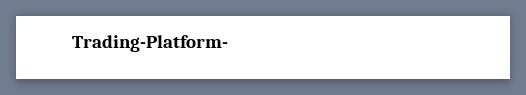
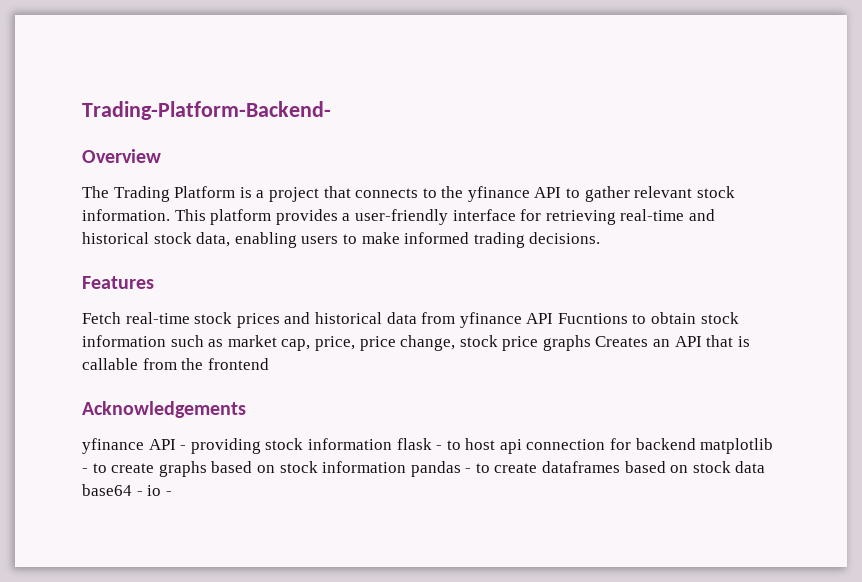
[72,35,228,52] Trading-Platform- -> [82,101,331,120] [82,149,161,163] [82,186,735,202] [82,209,715,225] [82,232,601,248] [82,276,154,289] [82,312,739,328] [82,335,750,351] [82,358,269,370] [82,401,246,418] [82,438,774,454] [82,461,766,477] [82,484,172,496] Trading-Platform-Backend- // Overview // The Trading Platform is a project that connects to the yfinance API to gather relevant stock information. This platform provides a user-friendly interface for retrieving real-time and historical stock data, enabling users to make informed trading decisions. // Features // Fetch real-time stock prices and historical data from yfinance API Fucntions to obtain stock information such as market cap, price, price change, stock price graphs Creates an API that is callable from the frontend // Acknowledgements // yfinance API - providing stock information flask - to host api connection for backend matplotlib - to create graphs based on stock information pandas - to create dataframes based on stock data base64 - io -

